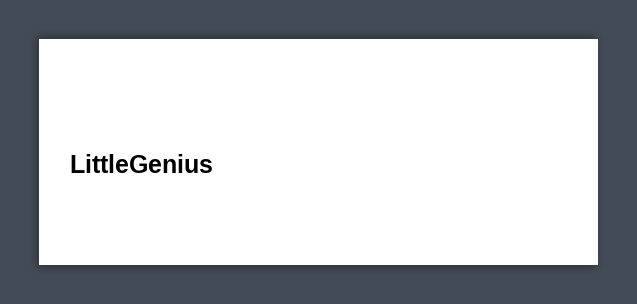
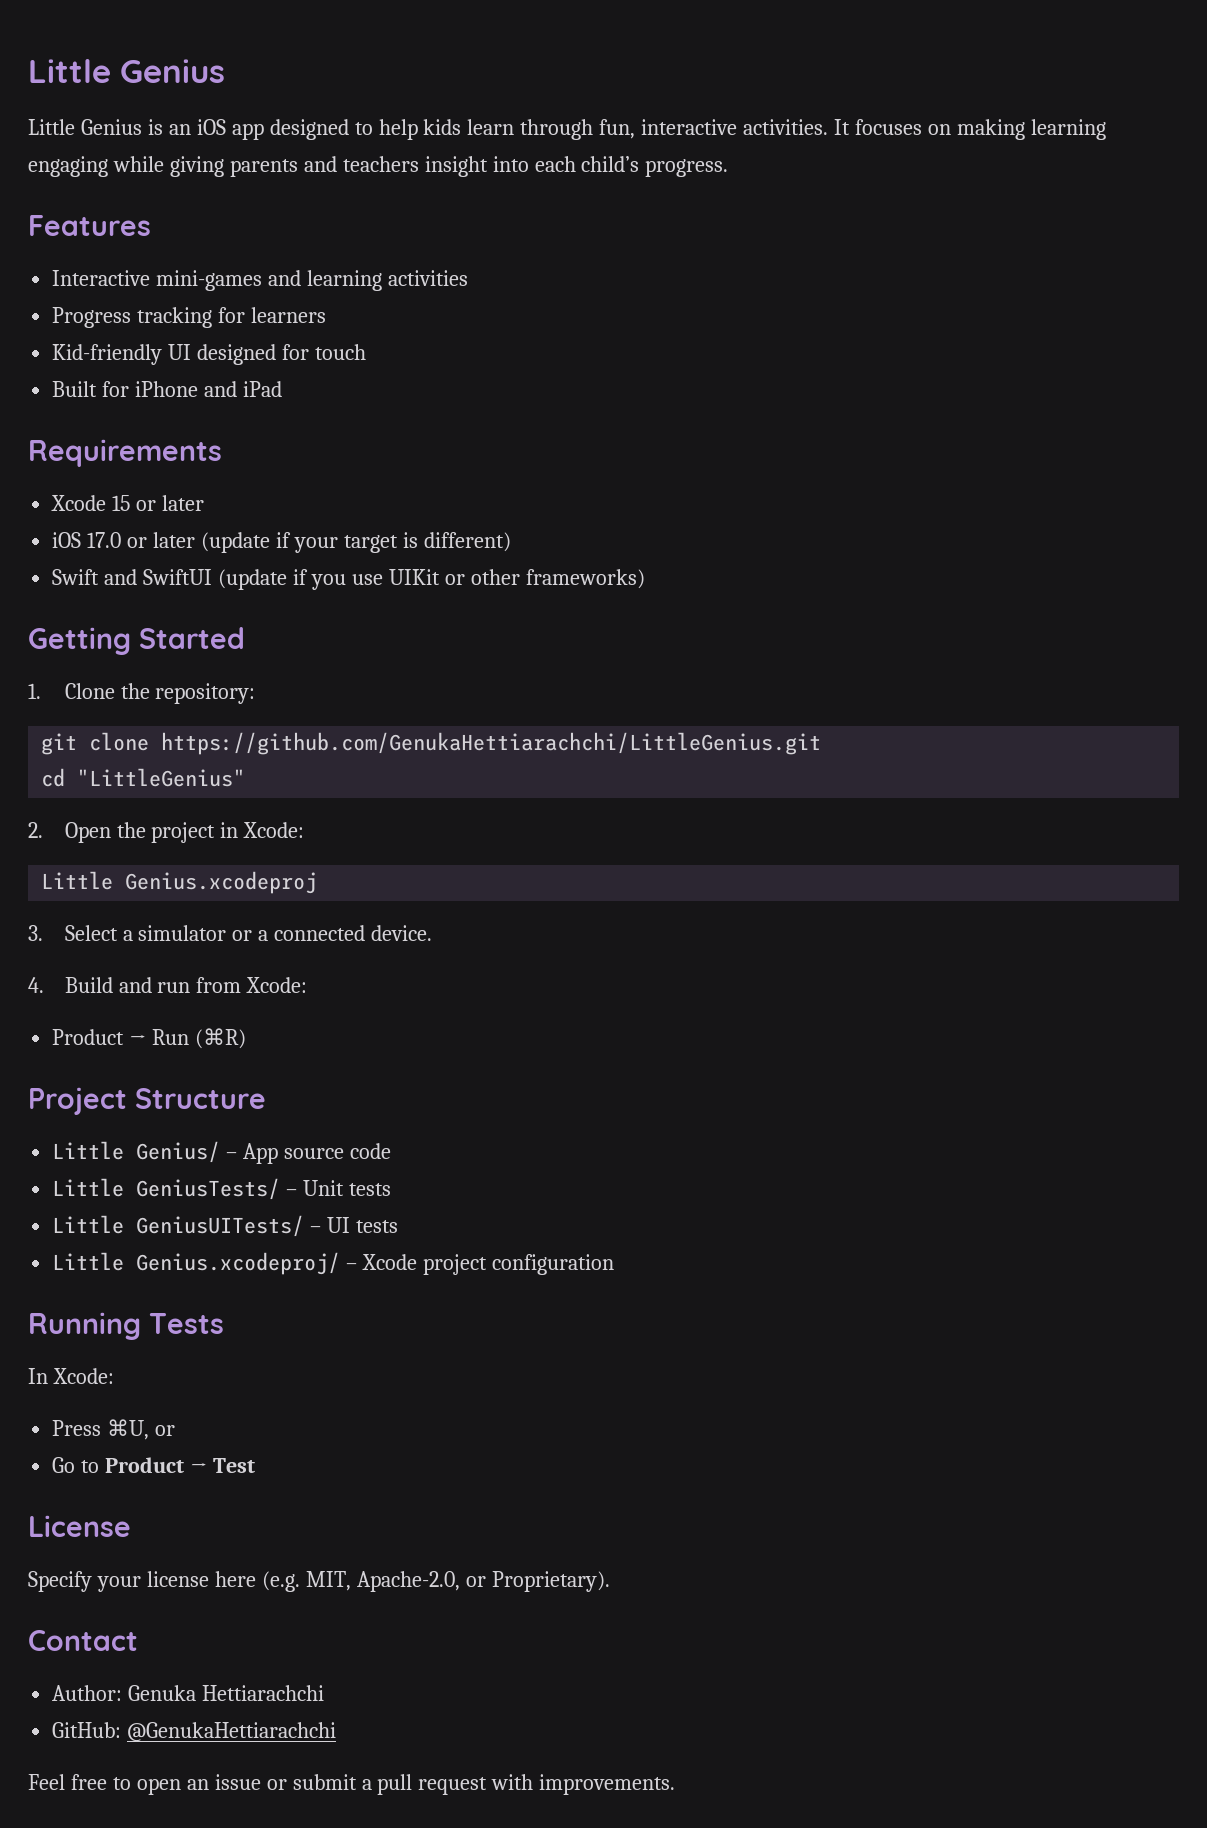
[70,154,213,173] LittleGenius -> [28,59,225,83] [28,119,1106,140] [28,156,729,177] [28,215,151,236] [52,270,468,291] [52,307,327,328] [52,344,366,365] [52,381,282,397] [28,439,222,467] [51,495,205,511] [52,532,511,553] [52,569,645,590] [28,627,245,655] [28,683,256,704] [41,732,822,755] [41,768,246,787] [28,822,305,843] [41,871,318,894] [28,925,433,941] [28,977,308,993] [52,1028,247,1049] [28,1087,266,1115] [52,1141,391,1164] [52,1178,392,1200] [52,1215,399,1237] [52,1252,614,1275] [28,1312,224,1340] [28,1368,114,1384] [52,1419,176,1440] [52,1457,255,1473] [28,1515,131,1537] [28,1571,610,1592] [28,1630,138,1651] [52,1685,325,1701] [52,1722,337,1742] [28,1774,676,1795] Little Genius // Little Genius is an iOS app designed to help kids learn through fun, interactive activities. It focuses on making learning engaging while giving parents and teachers insight into each child’s progress. // Features // Interactive mini-games and learning activities // Progress tracking for learners // Kid-friendly UI designed for touch // Built for iPhone and iPad // Requirements // Xcode 15 or later // iOS 17.0 or later (update if your target is different) // Swift and SwiftUI (update if you use UIKit or other frameworks) // Getting Started // 1. Clone the repository: // git clone https://github.com/GenukaHettiarachchi/LittleGenius.git // cd "LittleGenius" // 2. Open the project in Xcode: // Little Genius.xcodeproj // 3. Select a simulator or a connected device. // 4. Build and run from Xcode: // Product → Run (⌘R) // Project Structure // Little Genius/ – App source code // Little GeniusTests/ – Unit tests // Little GeniusUITests/ – UI tests // Little Genius.xcodeproj/ – Xcode project configuration // Running Tests // In Xcode: // Press ⌘U, or // Go to Product → Test // License // Specify your license here (e.g. MIT, Apache-2.0, or Proprietary). // Contact // Author: Genuka Hettiarachchi // GitHub: @GenukaHettiarachchi // Feel free to open an issue or submit a pull request with improvements.

